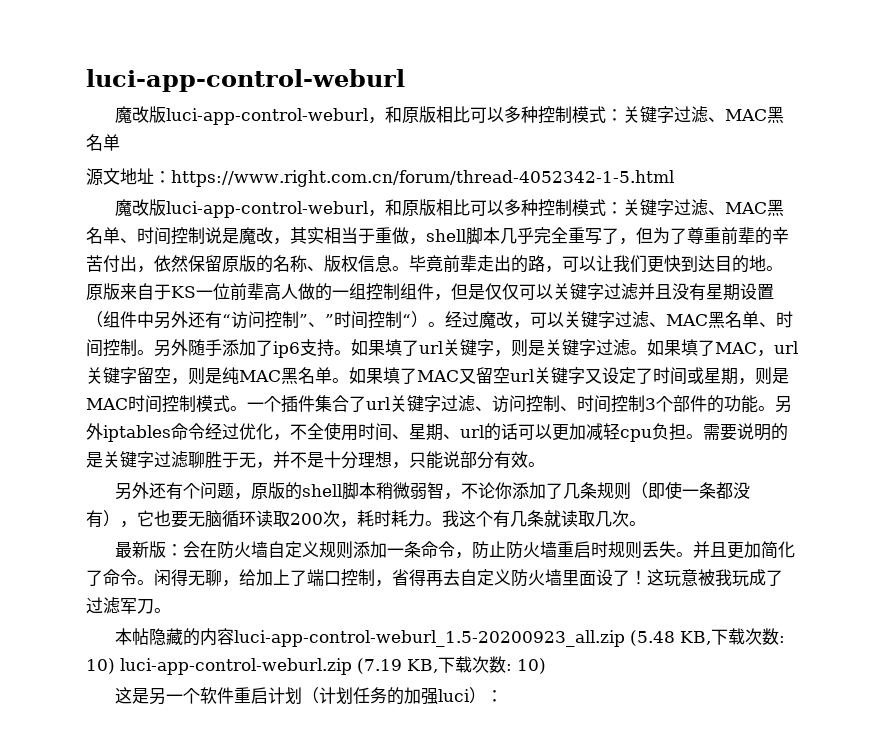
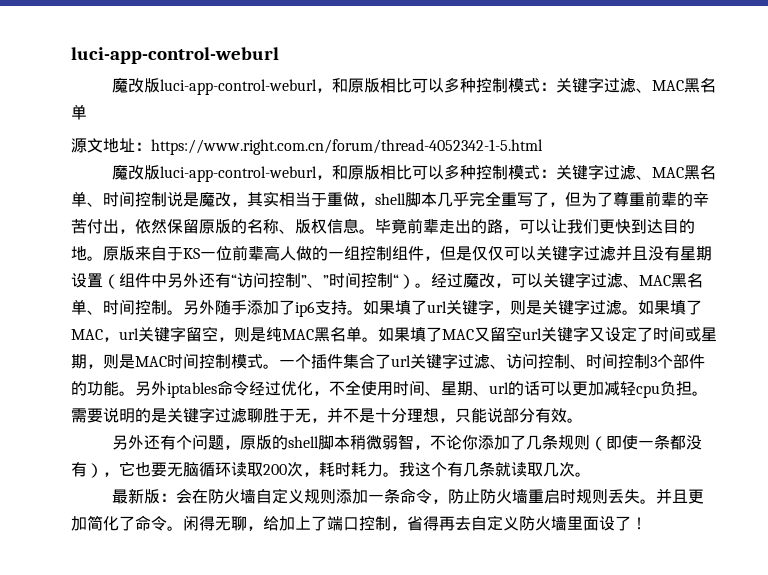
[647,569,783,587] [86,597,171,614] [114,628,785,647] [86,656,546,675] [114,687,503,705] 这玩意被我玩成了过滤军刀。 // 本帖隐藏的内容luci-app-control-weburl_1.5-20200923_all.zip (5.48 KB,下载次数: 10) luci-app-control-weburl.zip (7.19 KB,下载次数: 10) // 这是另一个软件重启计划（计划任务的加强luci）： -> (647, 523) none

